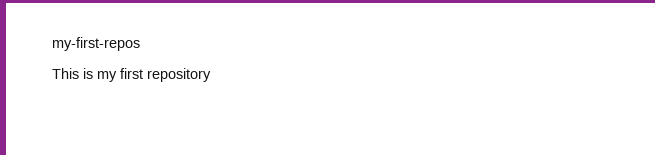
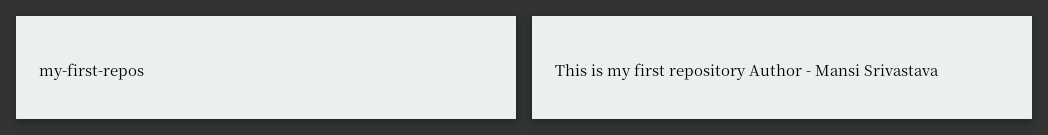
(211, 75) none -> [749,64,940,76] Author - Mansi Srivastava

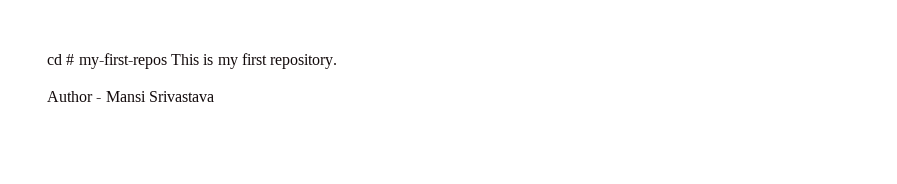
(39, 71) none -> [47,54,75,65] cd #
(144, 71) // -> (167, 61) none
[669,64,747,80] repository -> [270,54,338,69] repository. //

